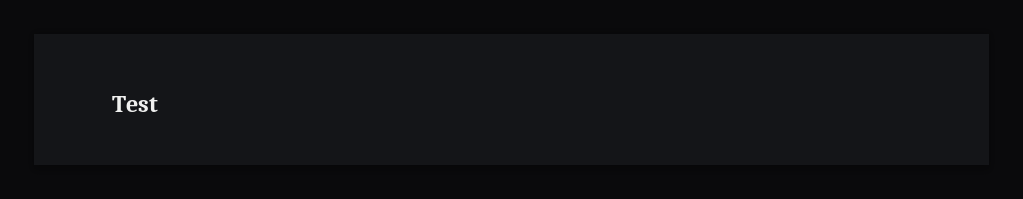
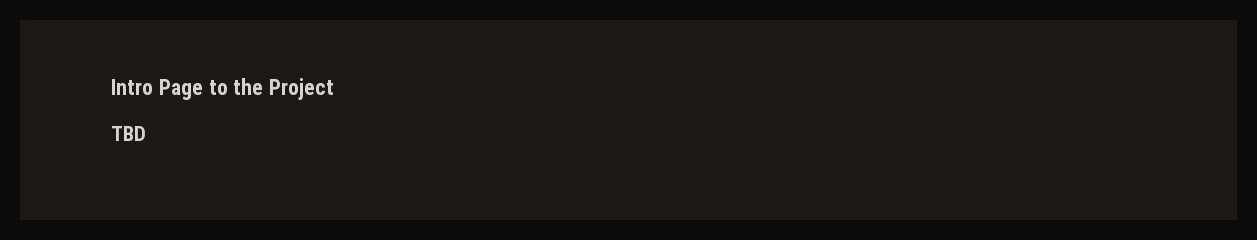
[112,96,158,112] Test -> [111,78,335,100] [111,126,146,141] Intro Page to the Project // TBD

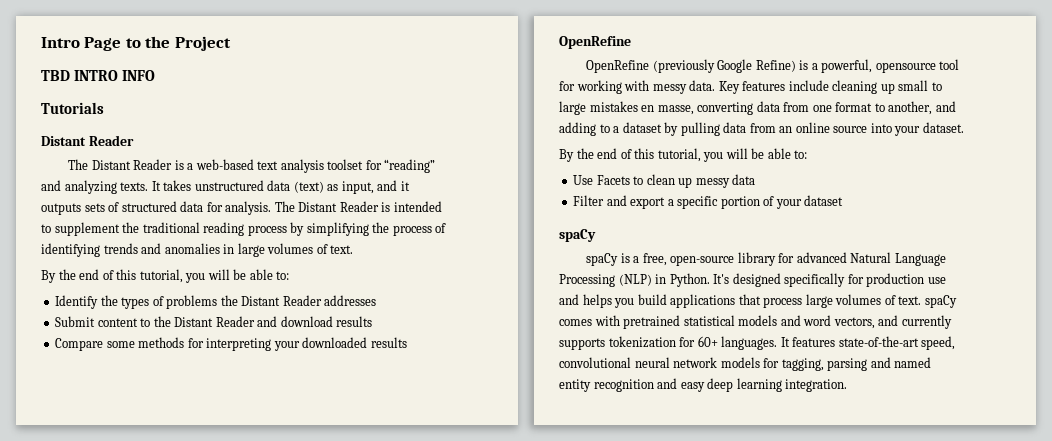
(146, 133) none -> [74,70,156,81] [41,102,104,114] [41,135,134,146] [68,159,436,173] [41,180,410,194] [41,201,442,215] [41,222,447,236] [41,243,354,257] [41,269,290,283] [55,295,377,309] [55,316,373,327] [55,337,407,351] [559,36,631,49] [586,59,960,73] [559,80,942,94] [559,101,956,115] [559,122,964,136] [559,148,808,162] [573,174,756,188] [573,195,844,209] [559,229,596,242] [586,252,946,266] [559,273,946,287] [559,294,957,308] [559,315,952,329] [559,336,956,350] [559,357,932,371] [559,378,848,392] INTRO INFO // Tutorials // Distant Reader // The Distant Reader is a web-based text analysis toolset for “reading” and analyzing texts. It takes unstructured data (text) as input, and it outputs sets of structured data for analysis. The Distant Reader is intended to supplement the traditional reading process by simplifying the process of identifying trends and anomalies in large volumes of text. // By the end of this tutorial, you will be able to: // Identify the types of problems the Distant Reader addresses // Submit content to the Distant Reader and download results // Compare some methods for interpreting your downloaded results // OpenRefine // OpenRefine (previously Google Refine) is a powerful, opensource tool for working with messy data. Key features include cleaning up small to large mistakes en masse, converting data from one format to another, and adding to a dataset by pulling data from an online source into your dataset. // By the end of this tutorial, you will be able to: // Use Facets to clean up messy data // Filter and export a specific portion of your dataset // spaCy // spaCy is a free, open-source library for advanced Natural Language Processing (NLP) in Python. It's designed specifically for production use and helps you build applications that process large volumes of text. spaCy comes with pretrained statistical models and word vectors, and currently supports tokenization for 60+ languages. It features state-of-the-art speed, convolutional neural network models for tagging, parsing and named entity recognition and easy deep learning integration.

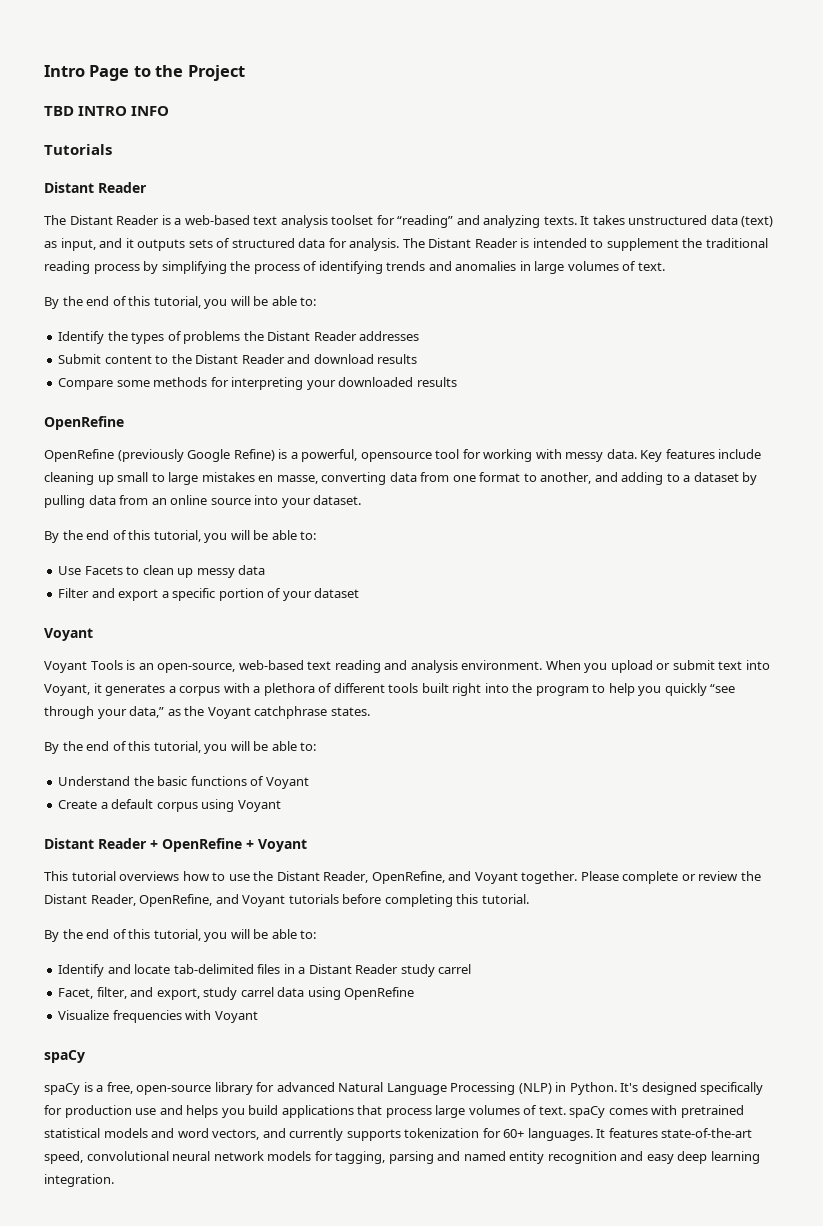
(844, 200) none -> [44,628,93,641] [44,660,770,673] [44,683,736,696] [44,706,370,719] [44,741,317,754] [58,776,309,789] [58,799,281,812] [44,838,307,852] [44,871,761,884] [44,894,529,907] [44,929,317,942] [58,964,472,977] [58,987,415,1000] [58,1010,258,1023] // Voyant // Voyant Tools is an open-source, web-based text reading and analysis environment. When you upload or submit text into Voyant, it generates a corpus with a plethora of different tools built right into the program to help you quickly “see through your data,” as the Voyant catchphrase states. // By the end of this tutorial, you will be able to: // Understand the basic functions of Voyant // Create a default corpus using Voyant // Distant Reader + OpenRefine + Voyant // This tutorial overviews how to use the Distant Reader, OpenRefine, and Voyant together. Please complete or review the Distant Reader, OpenRefine, and Voyant tutorials before completing this tutorial. // By the end of this tutorial, you will be able to: // Identify and locate tab-delimited files in a Distant Reader study carrel // Facet, filter, and export, study carrel data using OpenRefine // Visualize frequencies with Voyant

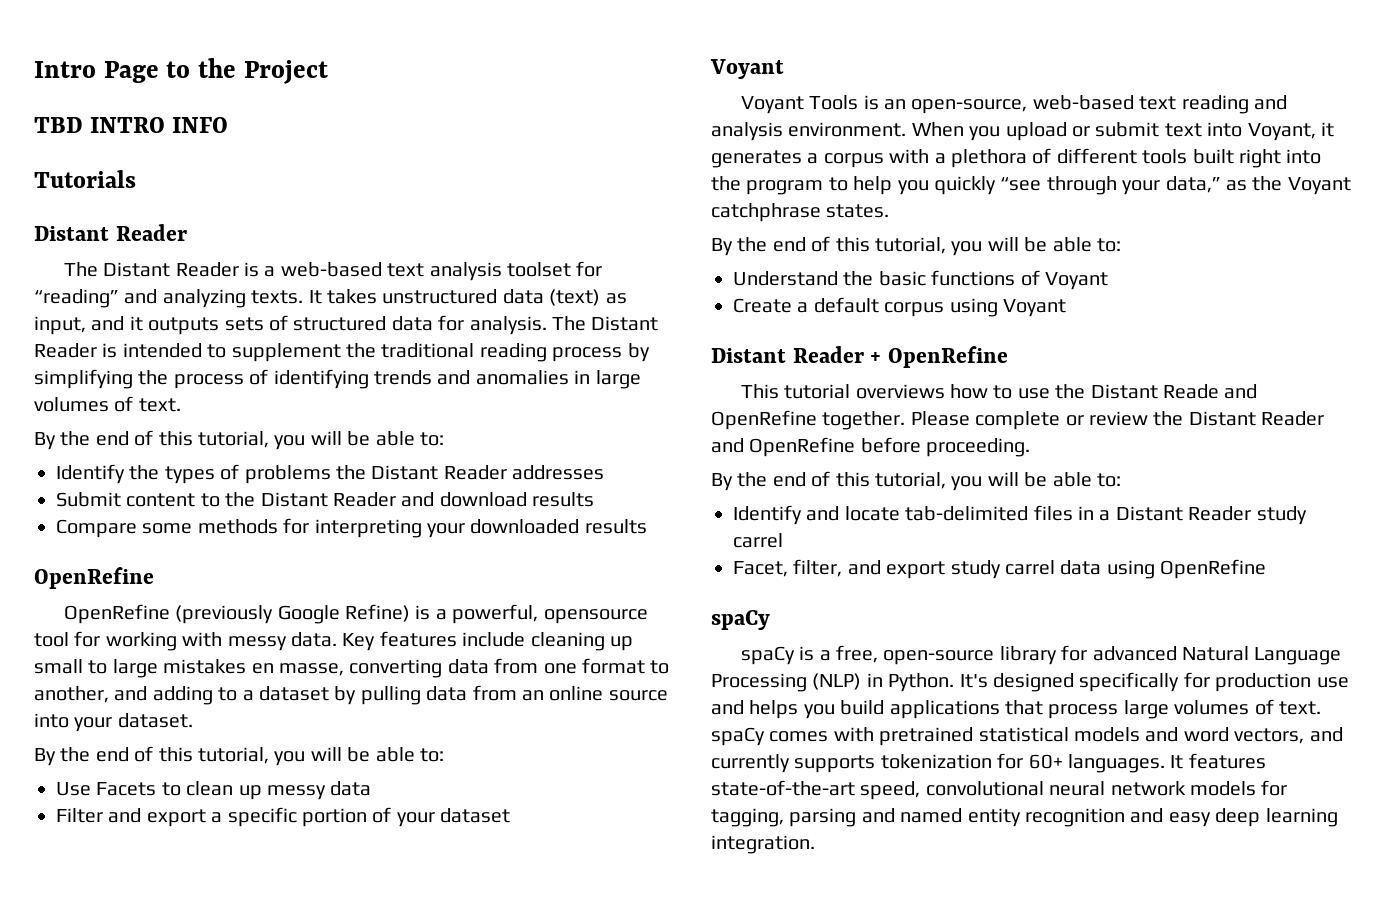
[246,839,307,852] + Voyant -> (1008, 357) none
[323,871,518,884] Reader, OpenRefine, and Voyant -> [1163,384,1258,399] [711,410,817,430] Reade and OpenRefine
[90,894,529,907] Reader, OpenRefine, and Voyant tutorials before completing this tutorial. -> [1261,411,1325,426] [711,437,1031,457] Reader and OpenRefine before proceeding.
[156,988,200,1000] export, -> [886,561,946,579] export
[58,1010,258,1023] // Visualize frequencies with Voyant -> (1267, 569) none

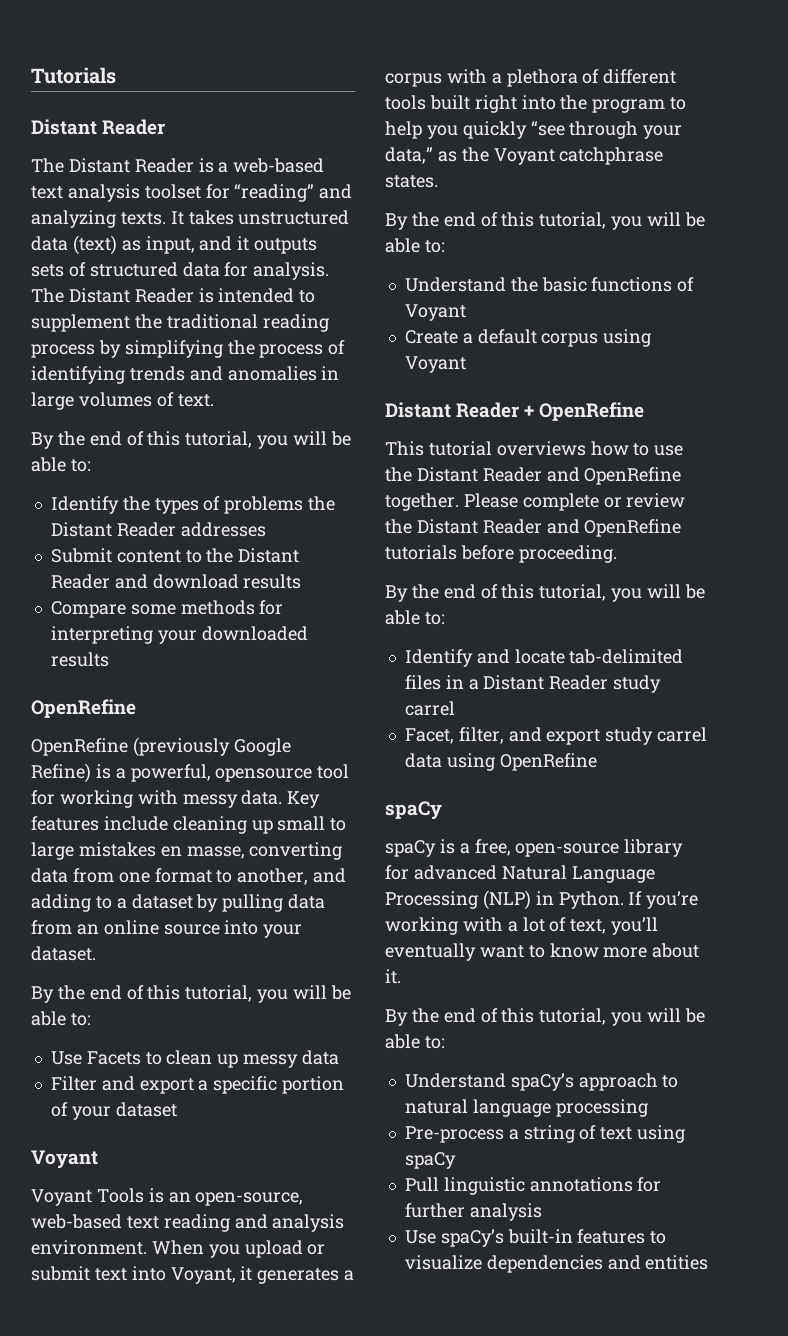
[34,58,328,84] [34,117,229,133] Intro Page to the Project // TBD INTRO INFO // -> (31, 75) none
[1163,384,1220,399] Reade -> [482,467,542,482] Reader
(856, 447) none -> [385,545,457,560] tutorials
[959,672,1349,692] [711,699,1321,719] [711,727,1343,746] [711,753,1266,773] [711,780,1288,800] [711,808,1338,827] [711,835,815,854] It's designed specifically for production use and helps you build applications that process large volumes of text. spaCy comes with pretrained statistical models and word vectors, and currently supports tokenization for 60+ languages. It features state-of-the-art speed, convolutional neural network models for tagging, parsing and named entity recognition and easy deep learning integration. -> [628,891,699,909] [385,917,659,935] [385,943,700,961] [385,969,401,984] [385,1008,705,1026] [385,1034,445,1049] [404,1073,679,1091] [404,1099,648,1117] [404,1125,686,1143] [404,1152,456,1169] [404,1177,662,1195] [404,1203,542,1221] [404,1229,667,1247] [404,1255,709,1273] If you’re working with a lot of text, you’ll eventually want to know more about it. // By the end of this tutorial, you will be able to: // Understand spaCy’s approach to natural language processing // Pre-process a string of text using spaCy // Pull linguistic annotations for further analysis // Use spaCy’s built-in features to visualize dependencies and entities

